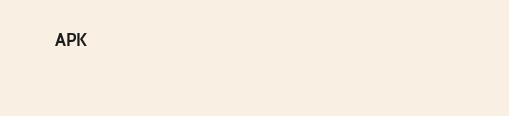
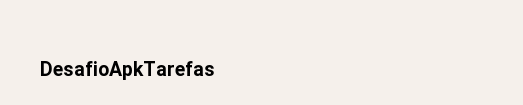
[55,33,87,46] APK -> [40,61,215,80] DesafioApkTarefas

